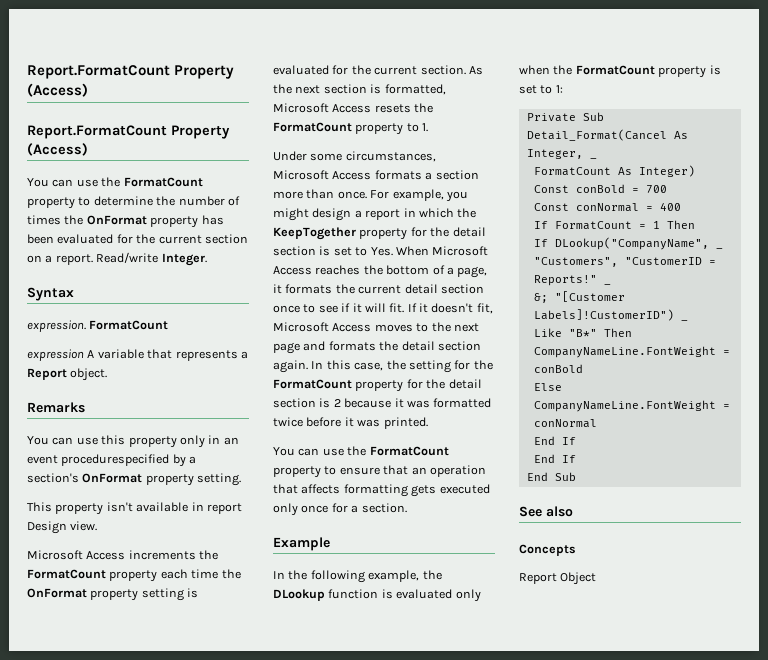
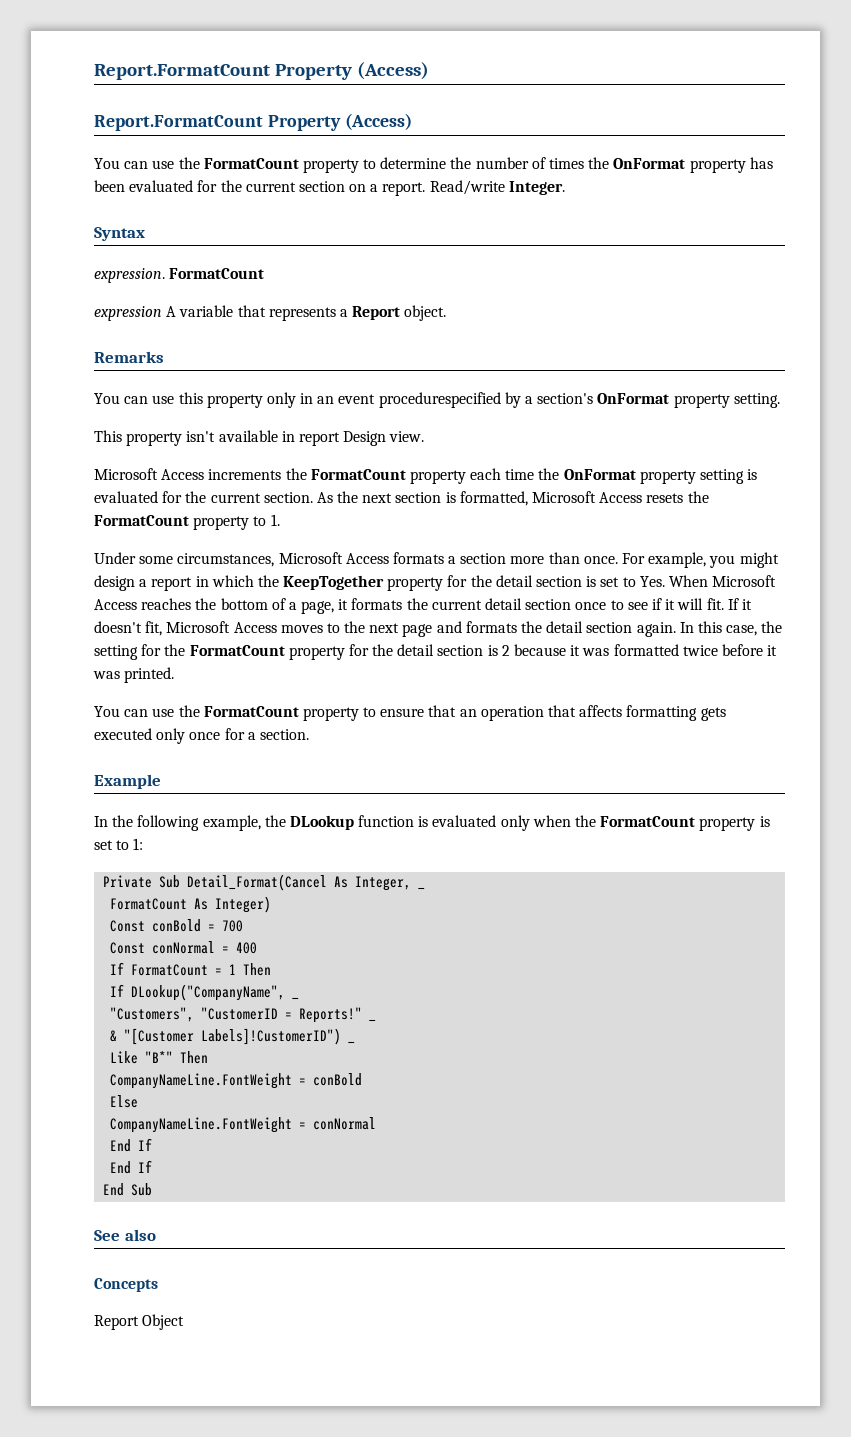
[533,293,548,303] &; -> [110,1030,118,1042] &

